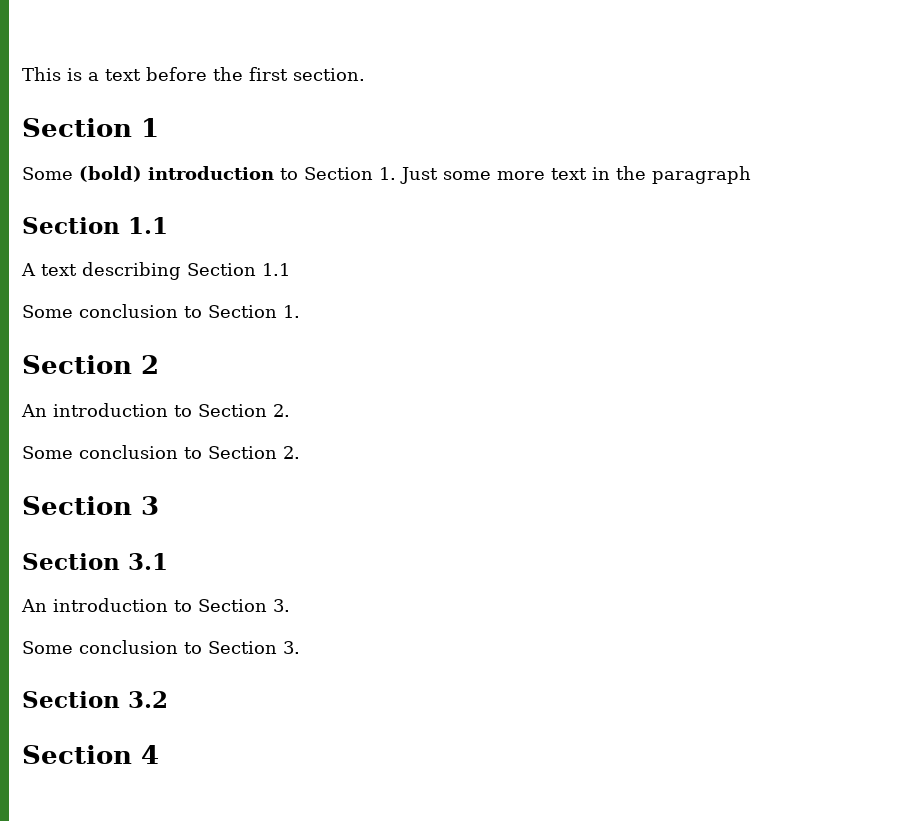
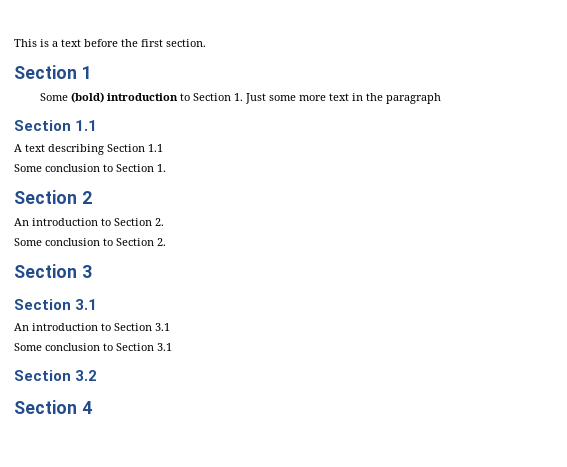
[273,599,290,612] [22,640,300,654] 3. // Some conclusion to Section 3. -> [155,323,170,331] [14,343,172,351] 3.1 // Some conclusion to Section 3.1

